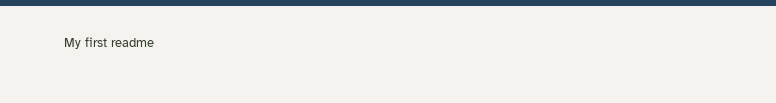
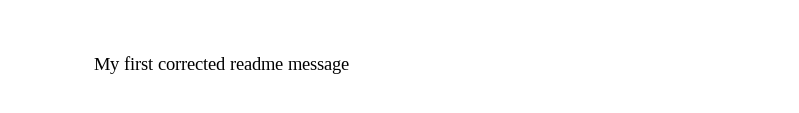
[111,38,154,47] readme -> [158,57,349,74] corrected readme message

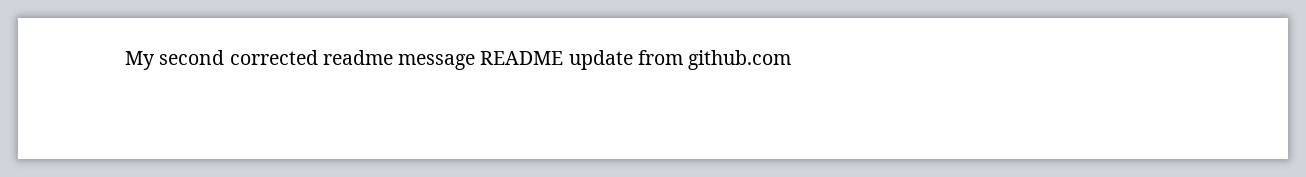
[124,56,154,70] first -> [159,50,225,65] second
(349, 67) none -> [480,50,792,70] README update from github.com

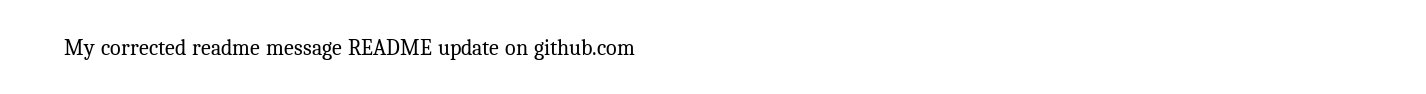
[159,50,225,65] second -> (95, 49) none
[637,50,683,65] from -> [504,44,528,55] on

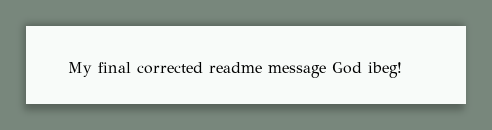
(95, 49) none -> [98,62,131,73] final
[347,39,635,60] README update on github.com -> [332,62,402,78] God ibeg!

